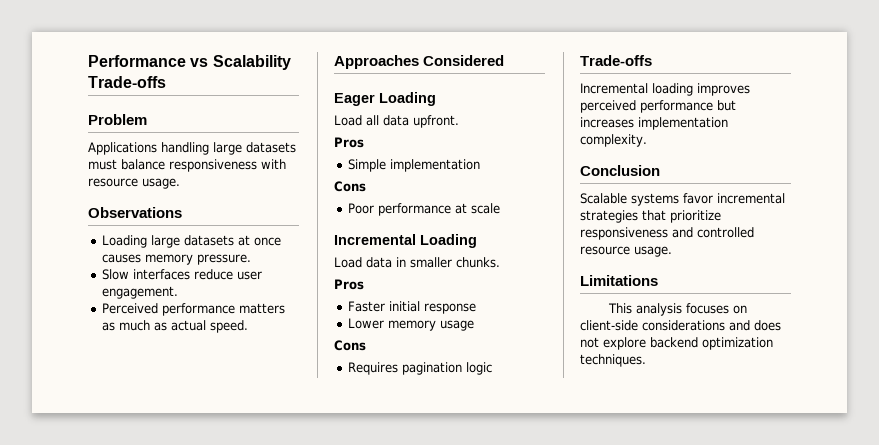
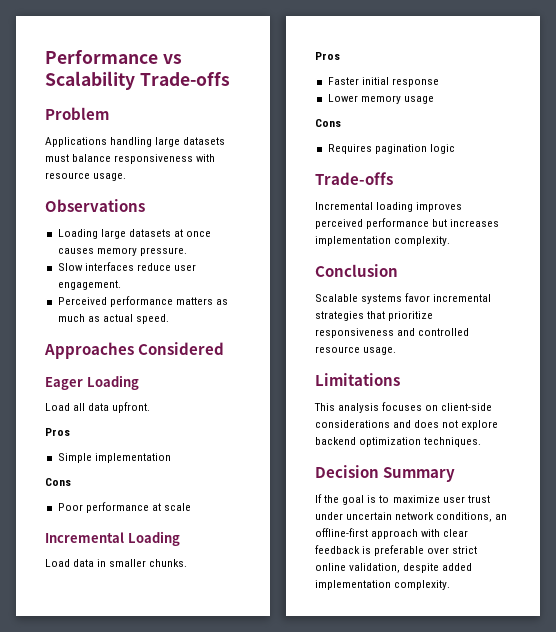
(646, 360) none -> [315,465,456,482] [315,494,490,505] [315,512,508,522] [315,528,469,539] [315,545,478,556] [315,563,473,573] [315,580,451,590] // Decision Summary // If the goal is to maximize user trust under uncertain network conditions, an offline-first approach with clear feedback is preferable over strict online validation, despite added implementation complexity.

